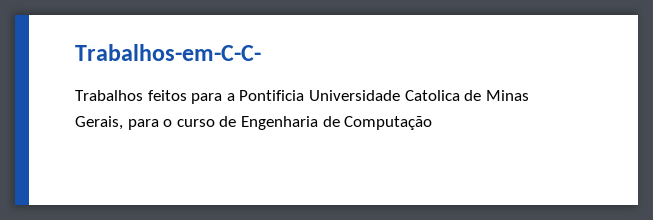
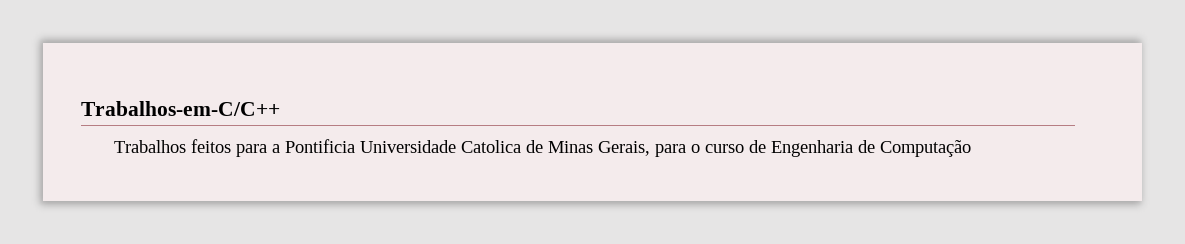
[75,44,261,61] Trabalhos-em-C-C- -> [81,101,280,116] Trabalhos-em-C/C++

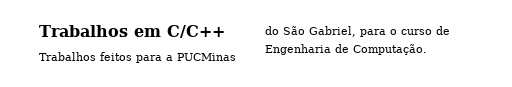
[81,101,280,116] Trabalhos-em-C/C++ -> [39,25,225,38] Trabalhos em C/C++
[284,139,650,156] Pontificia Universidade Catolica de Minas Gerais, -> [177,53,236,61] [265,26,356,37] PUCMinas do São Gabriel,
[879,140,971,157] Computação -> [353,44,427,55] Computação.

